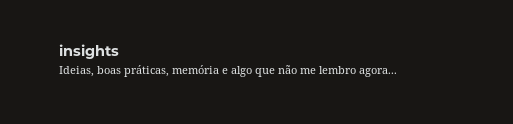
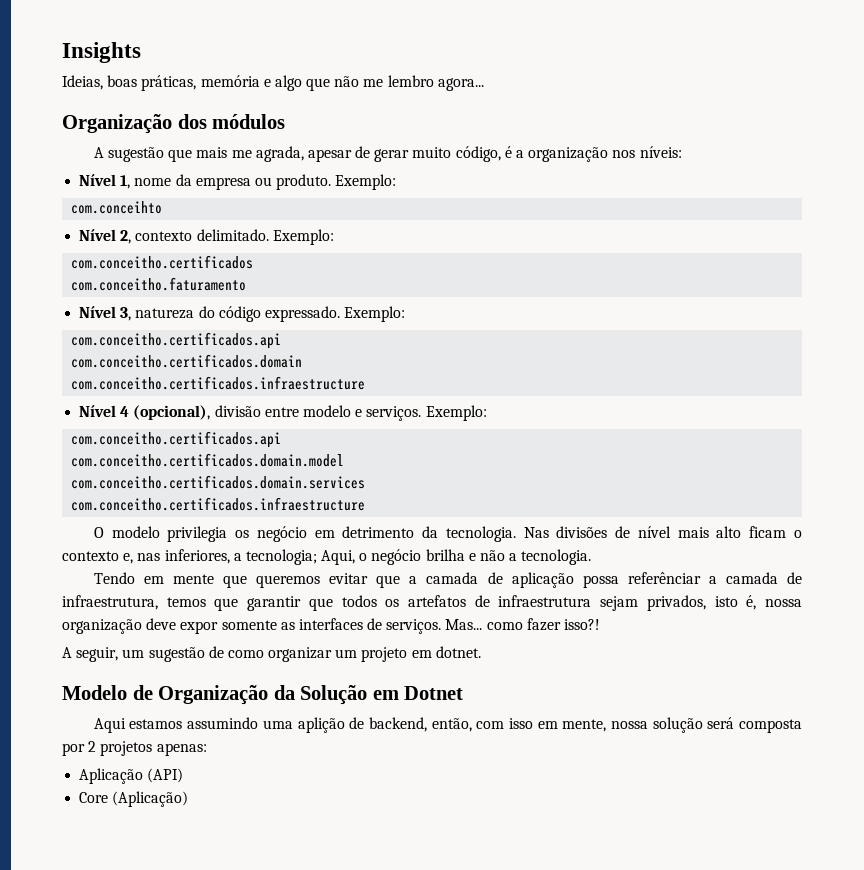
[59,44,119,59] insights -> [62,42,141,63] Insights
(397, 72) none -> [62,114,286,134] [93,146,682,162] [79,174,397,190] [71,201,163,214] [79,229,334,245] [71,255,254,269] [71,277,247,291] [79,306,406,322] [71,332,282,349] [71,354,303,368] [71,376,366,390] [79,405,487,421] [71,431,282,448] [71,453,345,467] [71,475,366,489] [71,497,366,511] [93,526,802,542] [62,549,592,565] [93,572,802,588] [62,595,802,611] [62,618,601,634] [62,646,481,662] [62,685,464,705] [93,717,802,733] [62,741,207,756] [79,768,184,784] [79,791,189,807] // Organização dos módulos // A sugestão que mais me agrada, apesar de gerar muito código, é a organização nos níveis: // Nível 1, nome da empresa ou produto. Exemplo: // com.conceihto // Nível 2, contexto delimitado. Exemplo: // com.conceitho.certificados // com.conceitho.faturamento // Nível 3, natureza do código expressado. Exemplo: // com.conceitho.certificados.api // com.conceitho.certificados.domain // com.conceitho.certificados.infraestructure // Nível 4 (opcional), divisão entre modelo e serviços. Exemplo: // com.conceitho.certificados.api // com.conceitho.certificados.domain.model // com.conceitho.certificados.domain.services // com.conceitho.certificados.infraestructure // O modelo privilegia os negócio em detrimento da tecnologia. Nas divisões de nível mais alto ficam o contexto e, nas inferiores, a tecnologia; Aqui, o negócio brilha e não a tecnologia. // Tendo em mente que queremos evitar que a camada de aplicação possa referênciar a camada de infraestrutura, temos que garantir que todos os artefatos de infraestrutura sejam privados, isto é, nossa organização deve expor somente as interfaces de serviços. Mas... como fazer isso?! // A seguir, um sugestão de como organizar um projeto em dotnet. // Modelo de Organização da Solução em Dotnet // Aqui estamos assumindo uma aplição de backend, então, com isso em mente, nossa solução será composta por 2 projetos apenas: // Aplicação (API) // Core (Aplicação)

